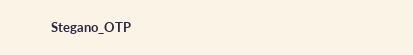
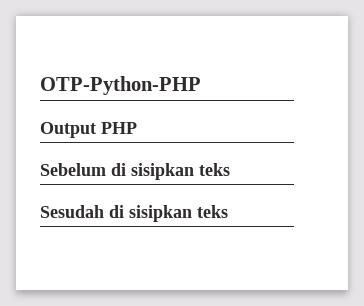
[51,22,131,34] Stegano_OTP -> [40,76,201,95] [40,122,137,138] [40,163,230,180] [40,205,228,222] OTP-Python-PHP // Output PHP // Sebelum di sisipkan teks // Sesudah di sisipkan teks

